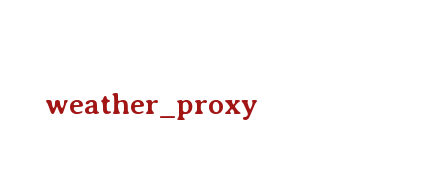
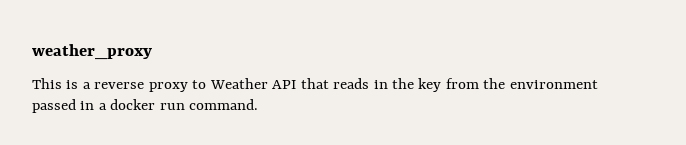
(258, 106) none -> [32,78,598,92] [32,99,259,113] // This is a reverse proxy to Weather API that reads in the key from the environment passed in a docker run command.

